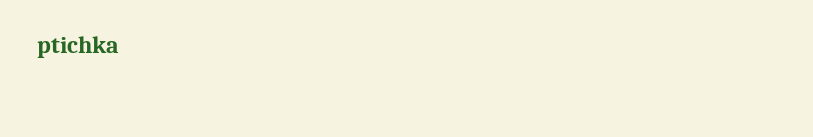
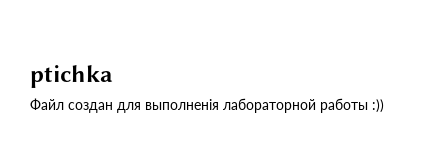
(119, 47) none -> [30,98,384,113] // Файл создан для выполненія лабораторной работы :))

